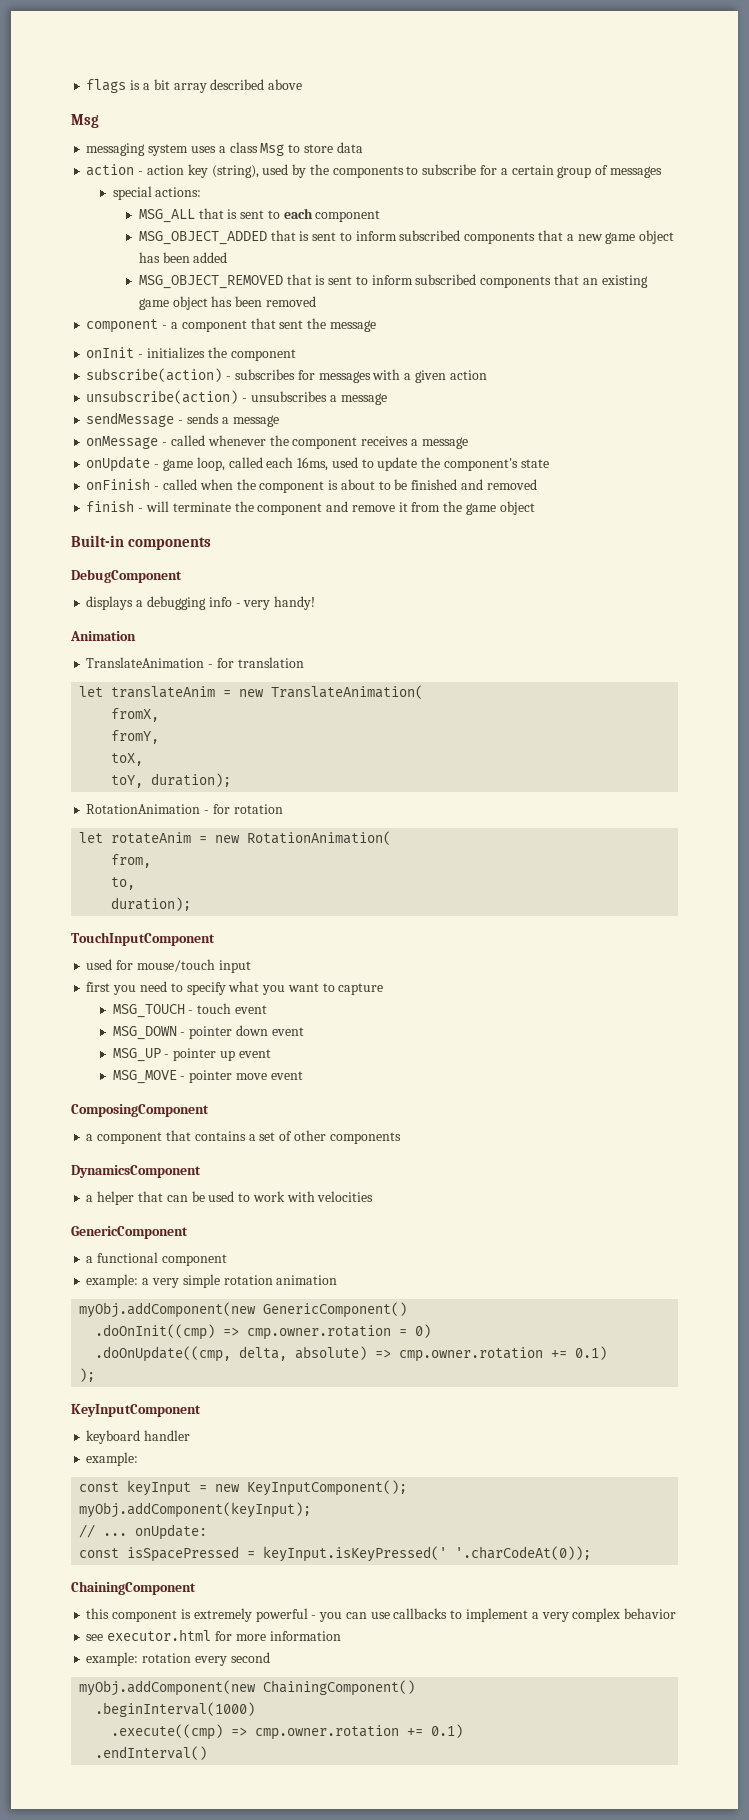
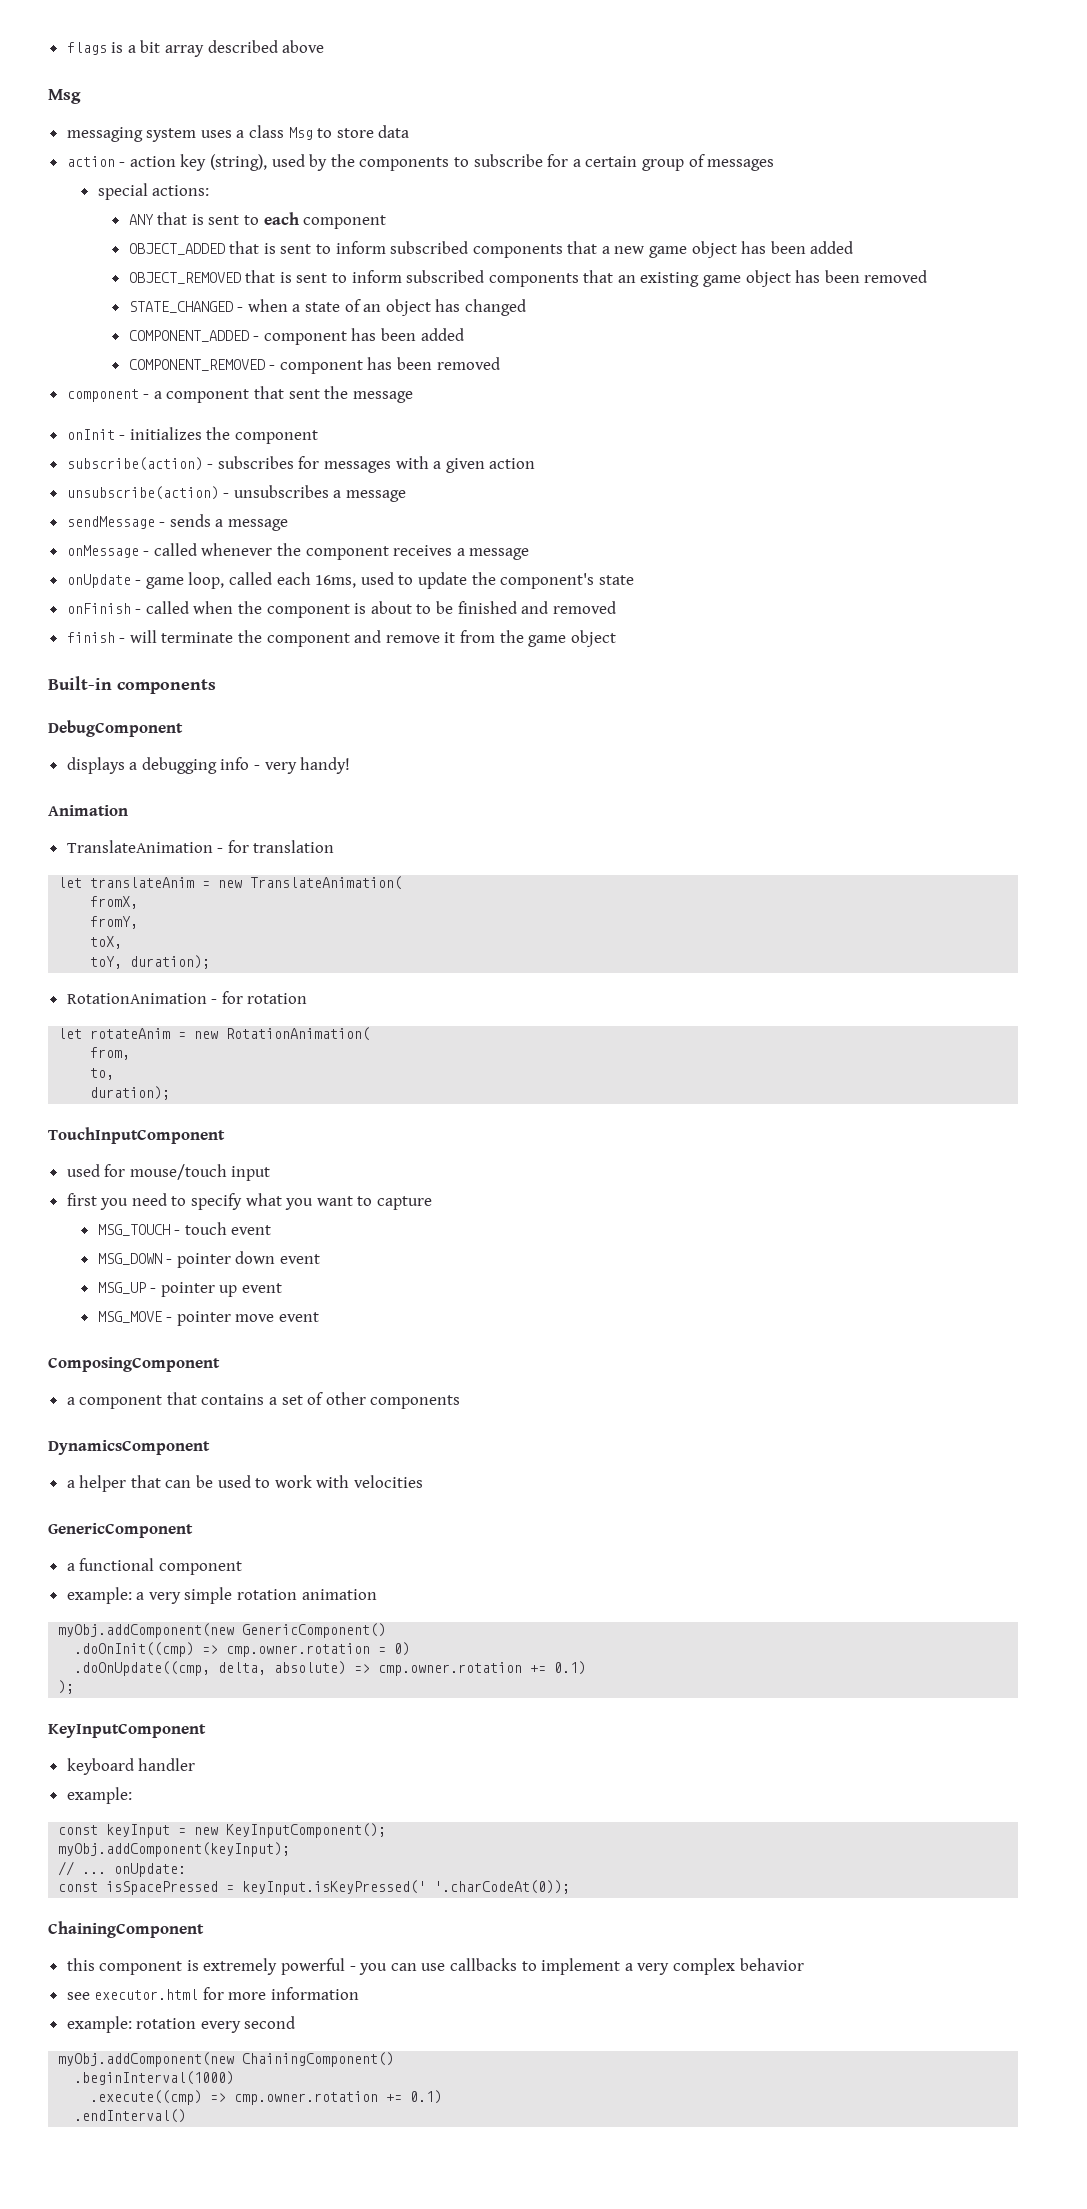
[138,209,195,223] MSG_ALL -> [128,214,154,225] ANY
[138,231,267,245] MSG_OBJECT_ADDED -> [128,243,225,255] OBJECT_ADDED
[138,275,283,289] MSG_OBJECT_REMOVED -> [128,272,241,284] OBJECT_REMOVED
(316, 301) none -> [128,299,526,316] [128,328,464,345] [128,357,500,374] // STATE_CHANGED - when a state of an object has changed // COMPONENT_ADDED - component has been added // COMPONENT_REMOVED - component has been removed

